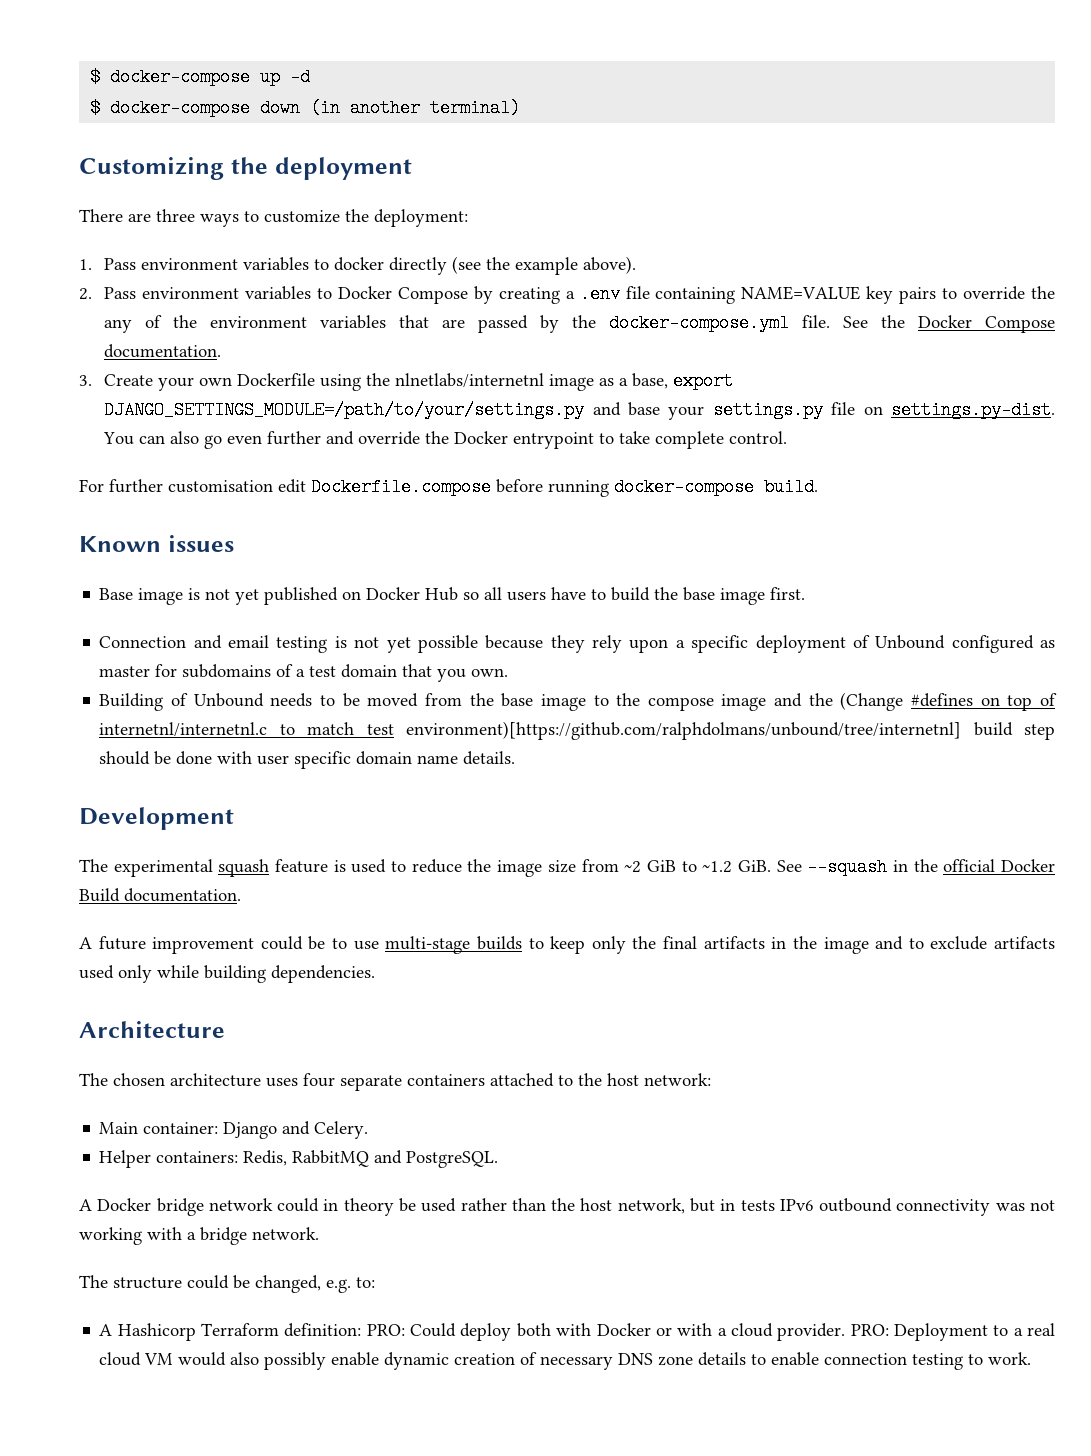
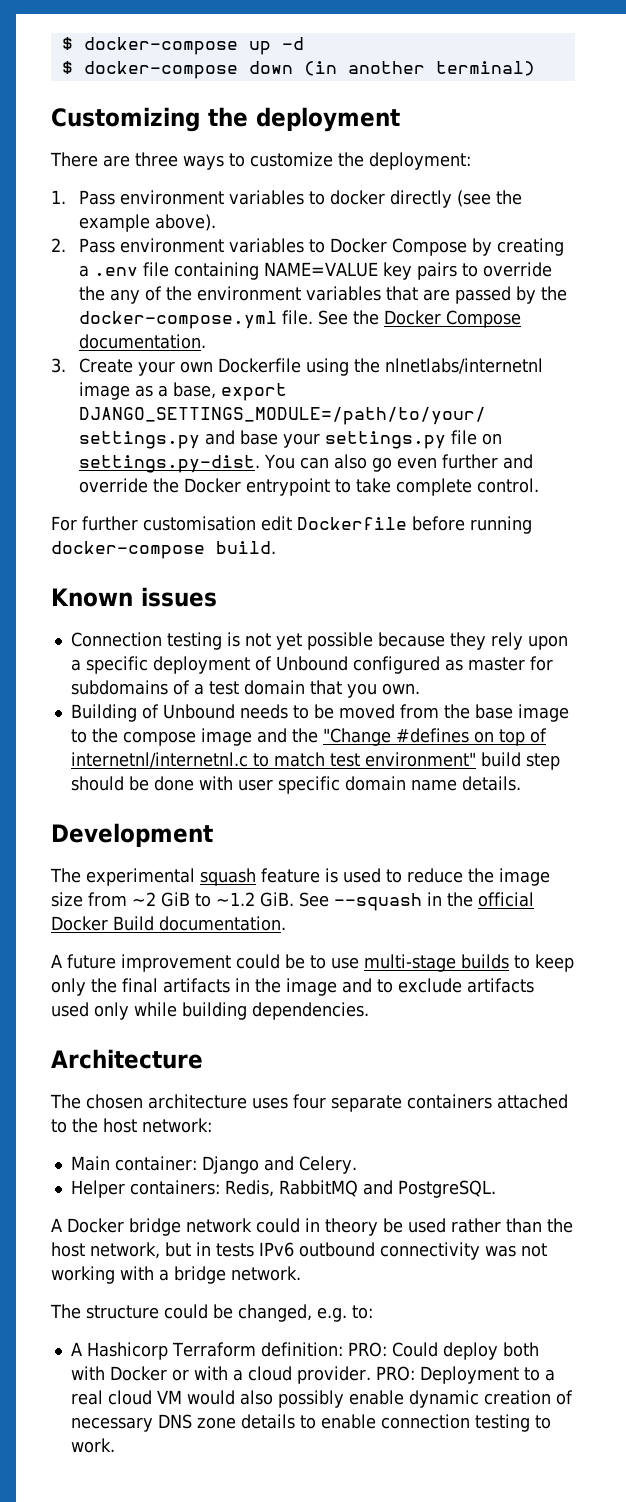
[311,478,491,496] Dockerfile.compose -> [297,517,407,530] Dockerfile
[99,587,806,605] // Base image is not yet published on Docker Hub so all users have to build the base image first. -> (217, 597) none
[193,635,270,649] and email -> (162, 639) none
[840,692,904,711] (Change -> [322,728,391,746] "Change
[406,721,962,740] environment)[https://github.com/ralphdolmans/unbound/tree/internetnl] -> [364,752,476,767] environment"

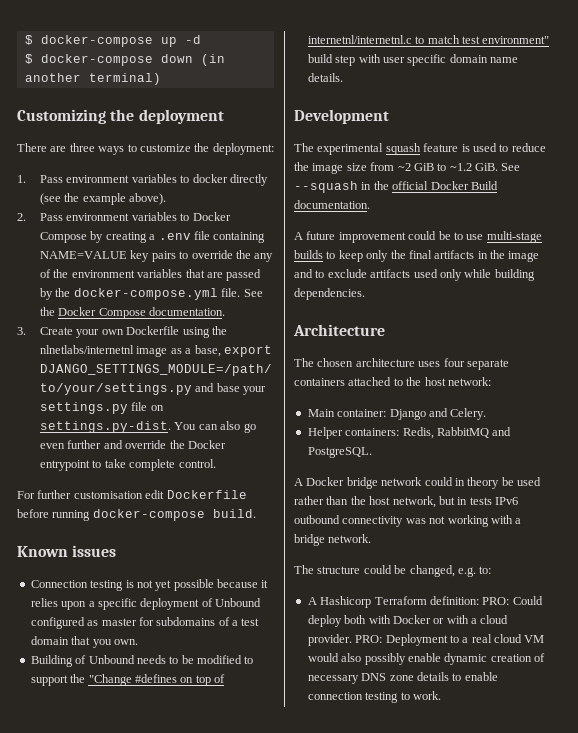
[449,632,523,650] they rely -> [261,580,269,588] [30,598,58,607] it relies
[338,704,569,722] [70,728,287,746] moved from the base image to the compose image and -> [197,655,254,664] [30,675,68,686] modified to support
[70,776,194,791] should be done -> (356, 60) none

